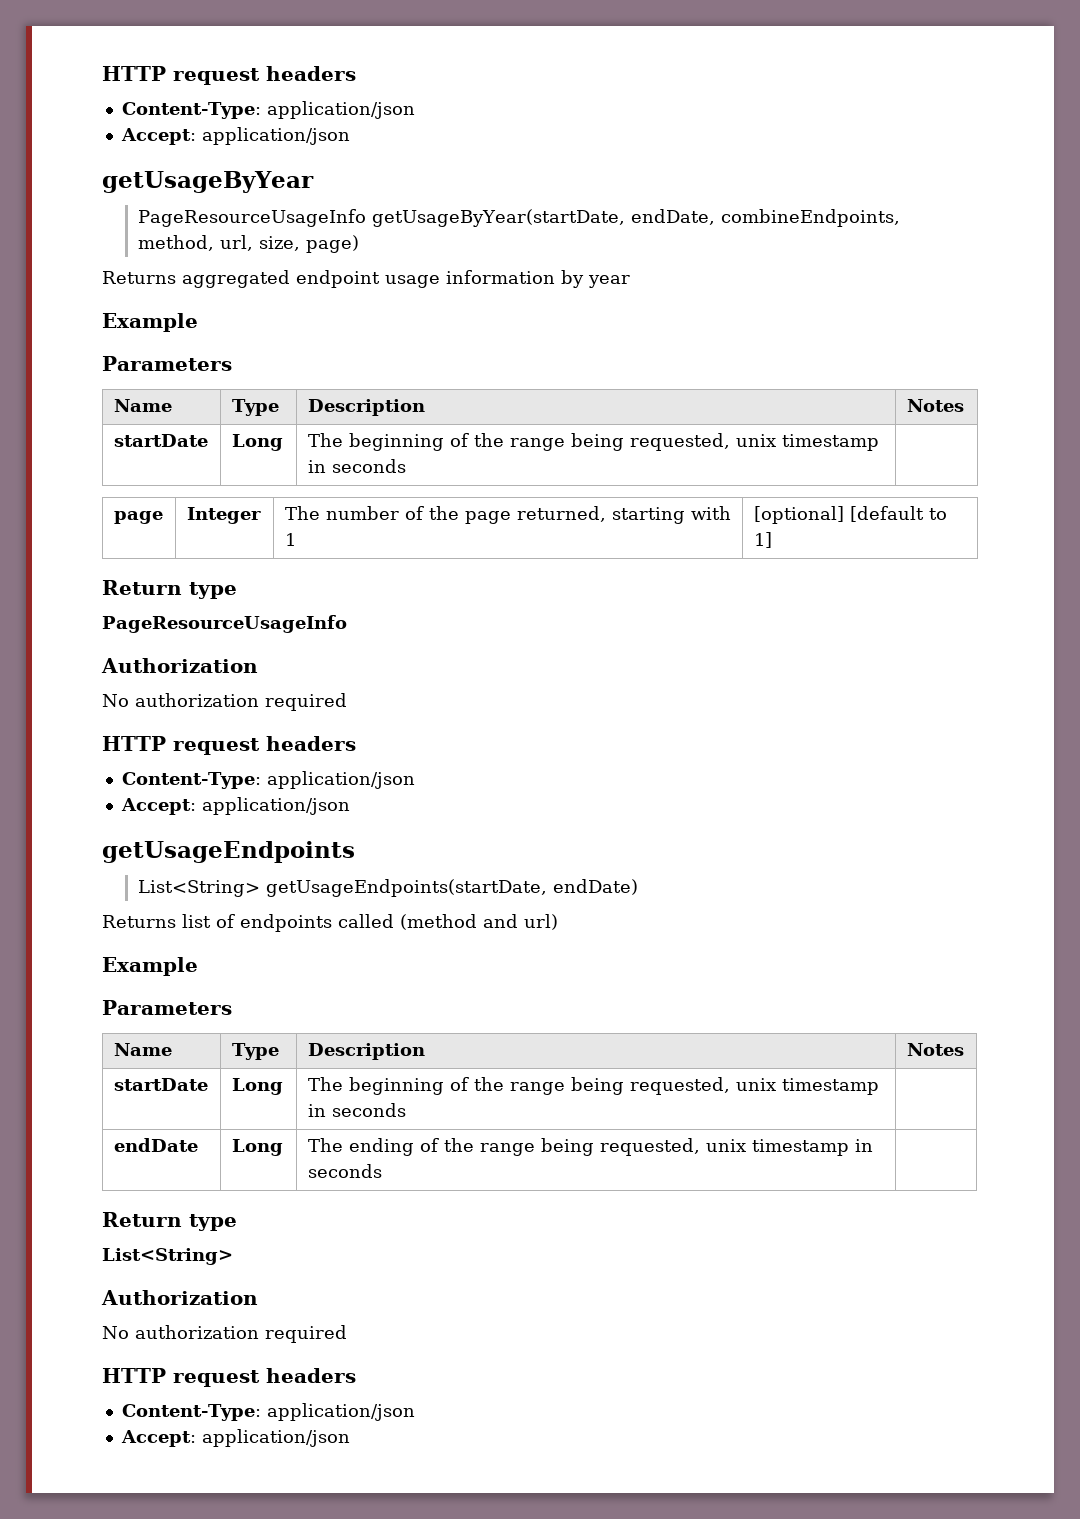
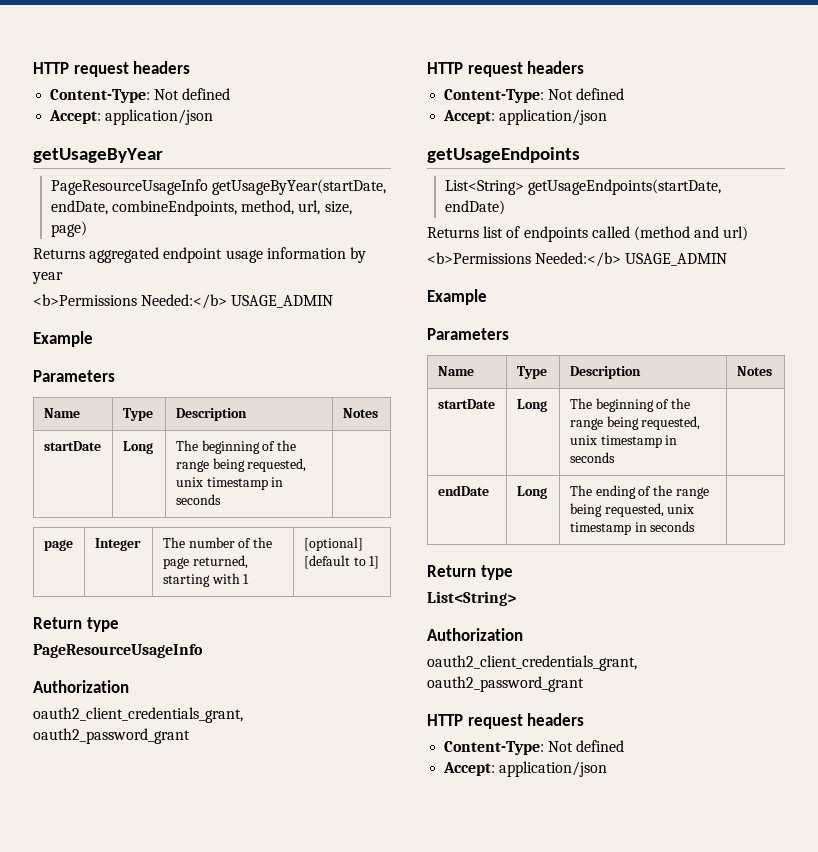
[102,66,356,85] [121,101,415,119] HTTP request headers // Content-Type: application/json -> [33,61,191,77] [50,88,231,103] HTTP request headers // Content-Type: Not defined
(630, 281) none -> [33,294,334,309] // <b>Permissions Needed:</b> USAGE_ADMIN
[102,693,347,711] [102,736,356,755] [121,771,415,789] No authorization required // HTTP request headers // Content-Type: application/json -> [33,707,243,723] [33,728,190,744] [427,61,585,77] [444,88,625,103] oauth2_client_credentials_grant, oauth2_password_grant // HTTP request headers // Content-Type: Not defined
(558, 922) none -> [427,252,728,267] // <b>Permissions Needed:</b> USAGE_ADMIN
[102,1325,347,1343] [102,1368,356,1387] [121,1403,415,1421] No authorization required // HTTP request headers // Content-Type: application/json -> [427,655,637,671] [427,676,584,692] [427,713,585,729] [444,740,625,755] oauth2_client_credentials_grant, oauth2_password_grant // HTTP request headers // Content-Type: Not defined

